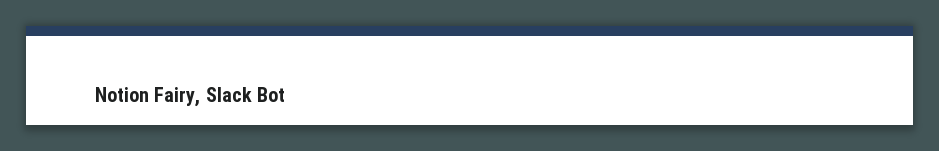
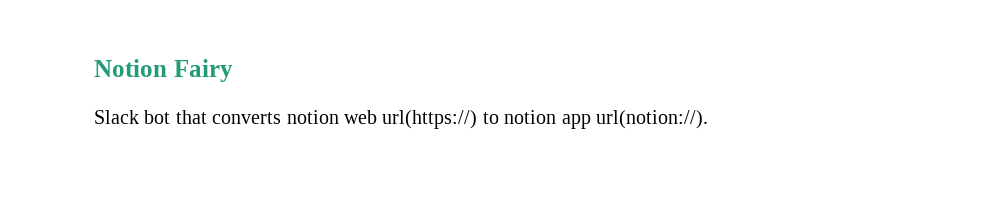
[154,87,286,107] Fairy, Slack Bot -> [173,59,233,82] [94,110,708,129] Fairy // Slack bot that converts notion web url(https://) to notion app url(notion://).

